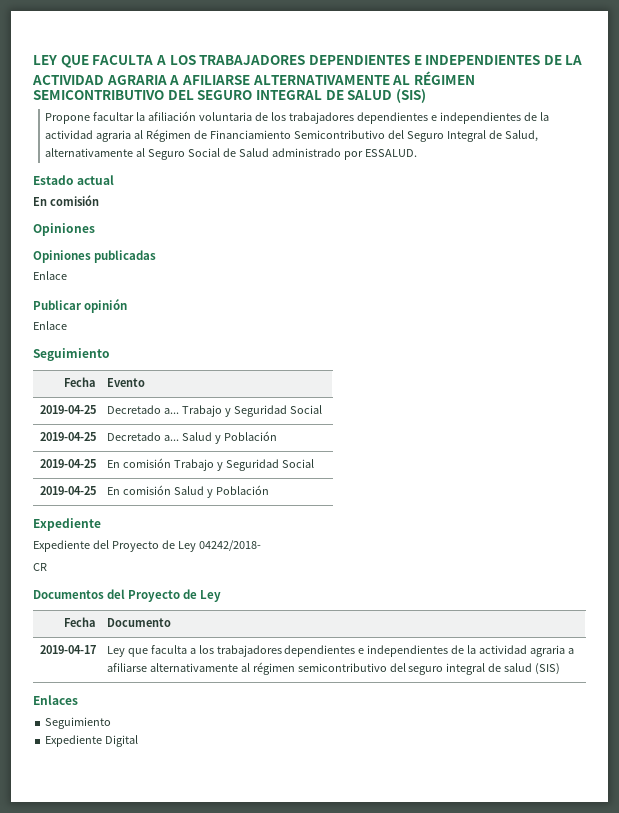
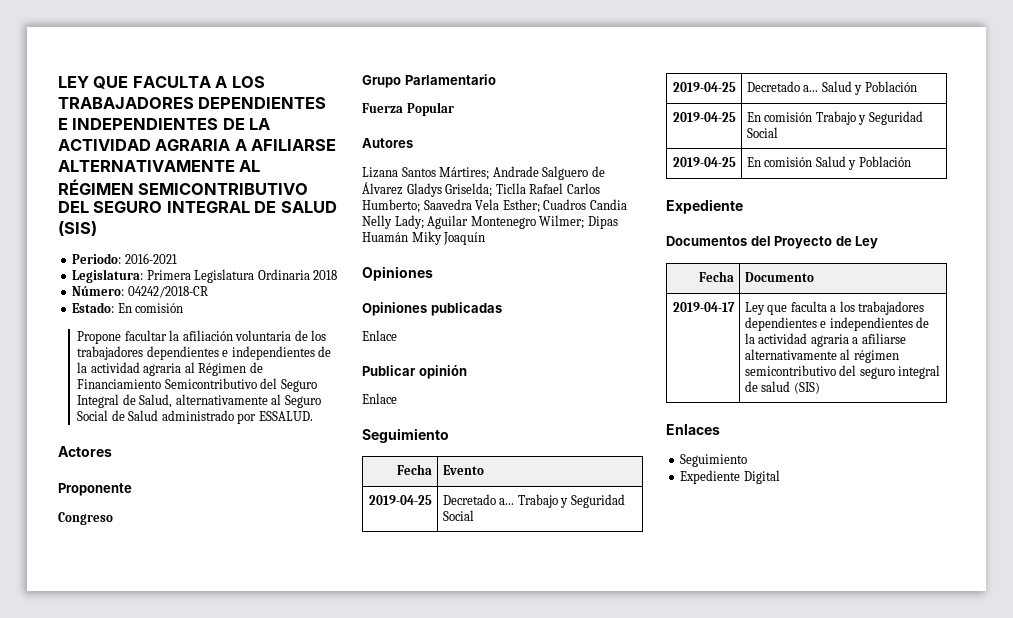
(426, 96) none -> [72,253,177,264] [72,269,338,283] [72,286,208,298] [72,302,184,313] // Periodo: 2016-2021 // Legislatura: Primera Legislatura Ordinaria 2018 // Número: 04242/2018-CR // Estado: En comisión
[33,175,115,185] [33,195,99,206] Estado actual // En comisión -> [58,446,112,457] [58,483,132,496] [58,512,113,525] [362,74,496,88] [362,102,454,116] [362,138,413,148] [362,166,605,180] [362,182,600,197] [362,199,627,213] [362,215,618,229] [362,231,486,245] Actores // Proponente // Congreso // Grupo Parlamentario // Fuerza Popular // Autores // Lizana Santos Mártires; Andrade Salguero de Álvarez Gladys Griselda; Ticlla Rafael Carlos Humberto; Saavedra Vela Esther; Cuadros Candia Nelly Lady; Aguilar Montenegro Wilmer; Dipas Huamán Miky Joaquín
[33,540,261,552] [33,563,47,571] // Expediente del Proyecto de Ley 04242/2018- // CR -> (743, 206) none

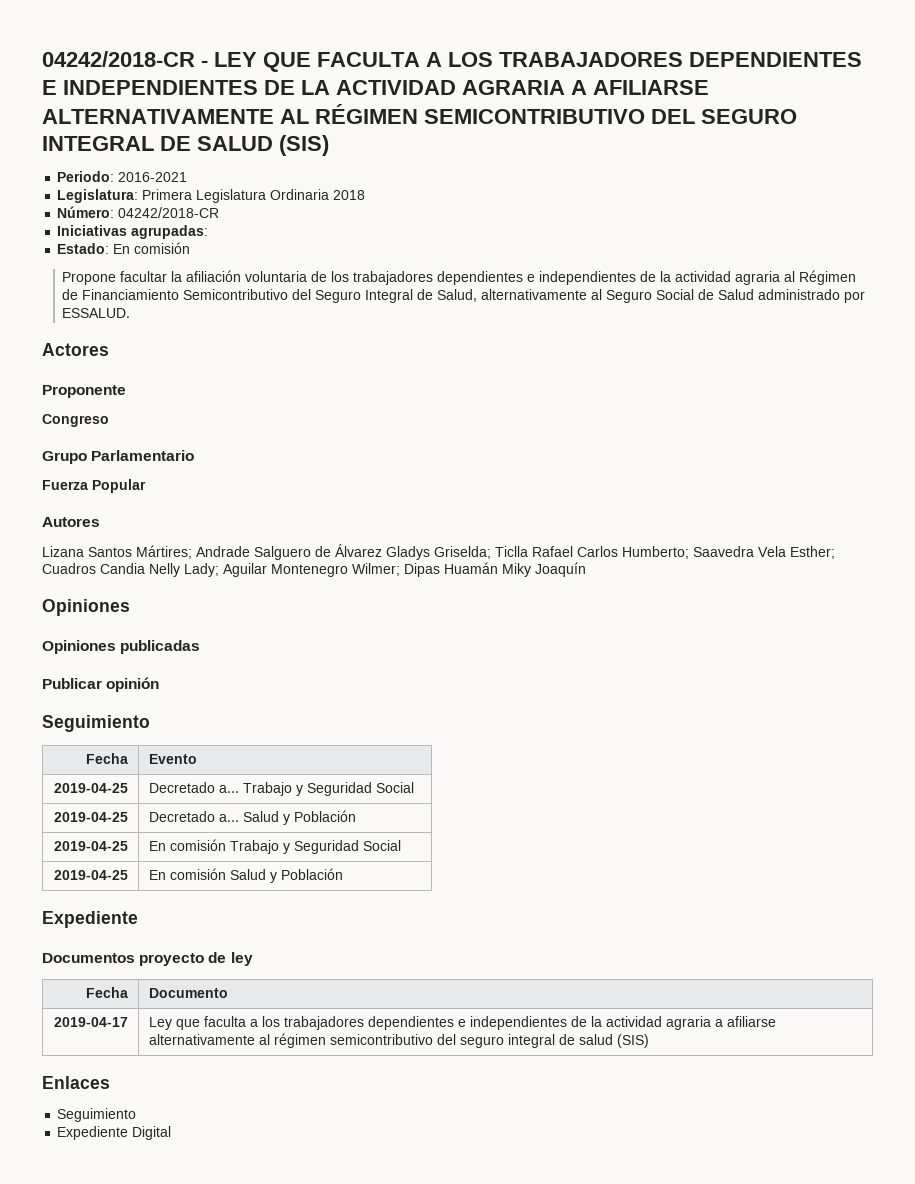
(58, 82) none -> [42,51,208,67] 04242/2018-CR -
(208, 292) none -> [57,225,209,239] // Iniciativas agrupadas:
[362,330,397,341] // Enlace -> (201, 647) none
[362,393,397,404] // Enlace -> (160, 684) none
[750,236,879,249] del Proyecto de Ley -> [139,952,253,966] proyecto de ley

